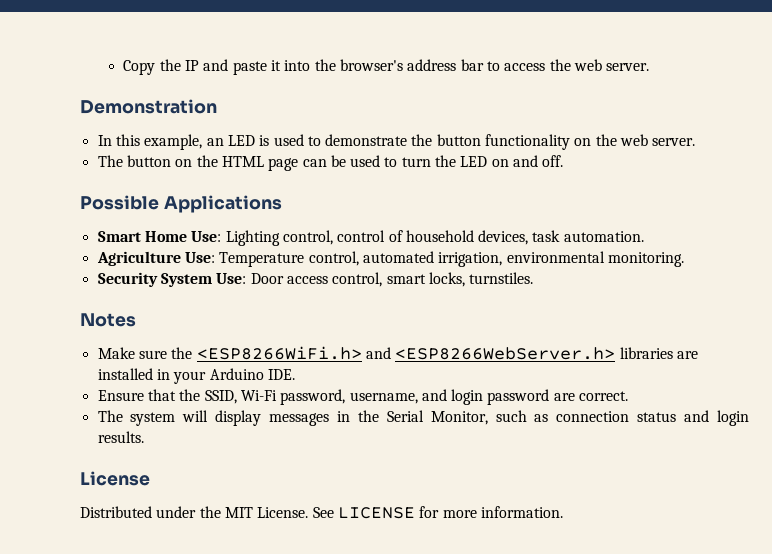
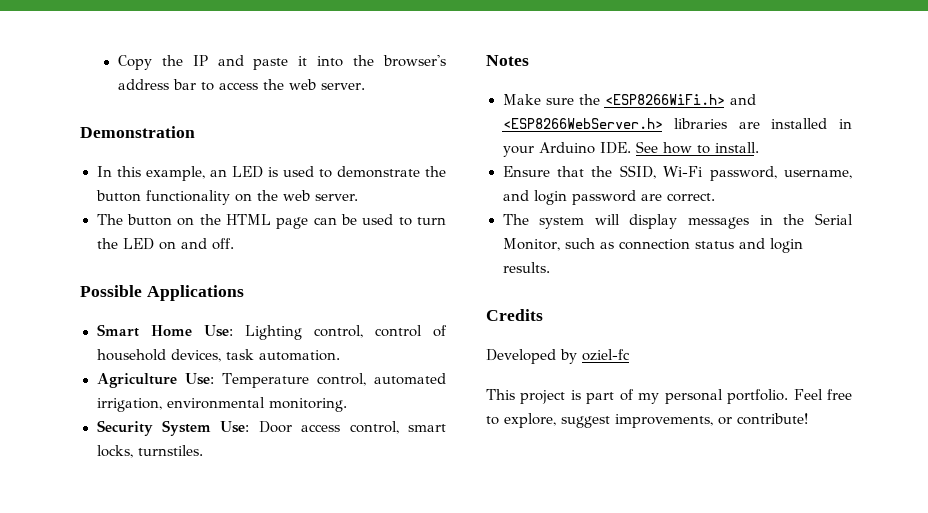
(295, 374) none -> [635,141,759,154] See how to install.
[80,471,150,486] [80,506,563,519] License // Distributed under the MIT License. See LICENSE for more information. -> [486,309,543,321] [486,349,630,364] [486,389,852,404] [486,413,808,428] Credits // Developed by oziel-fc // This project is part of my personal portfolio. Feel free to explore, suggest improvements, or contribute!

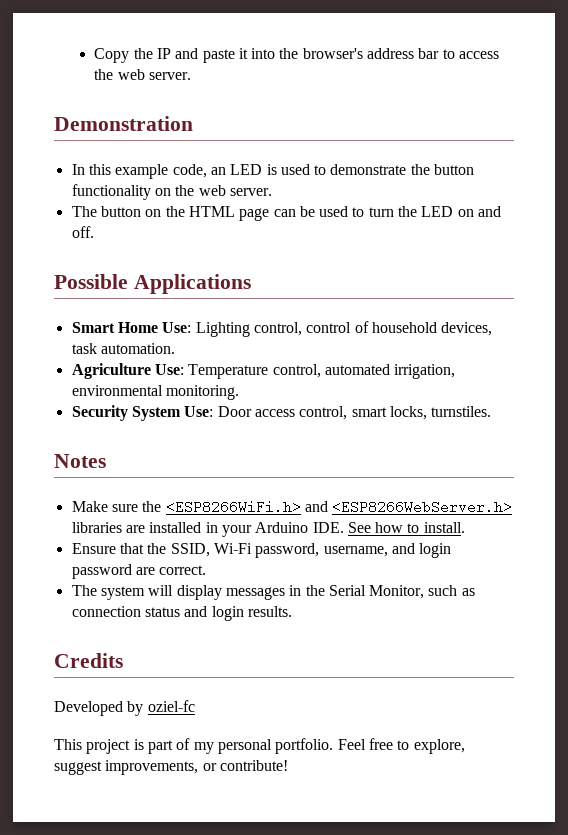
[145,166,205,181] example, -> [115,164,207,179] example code,

